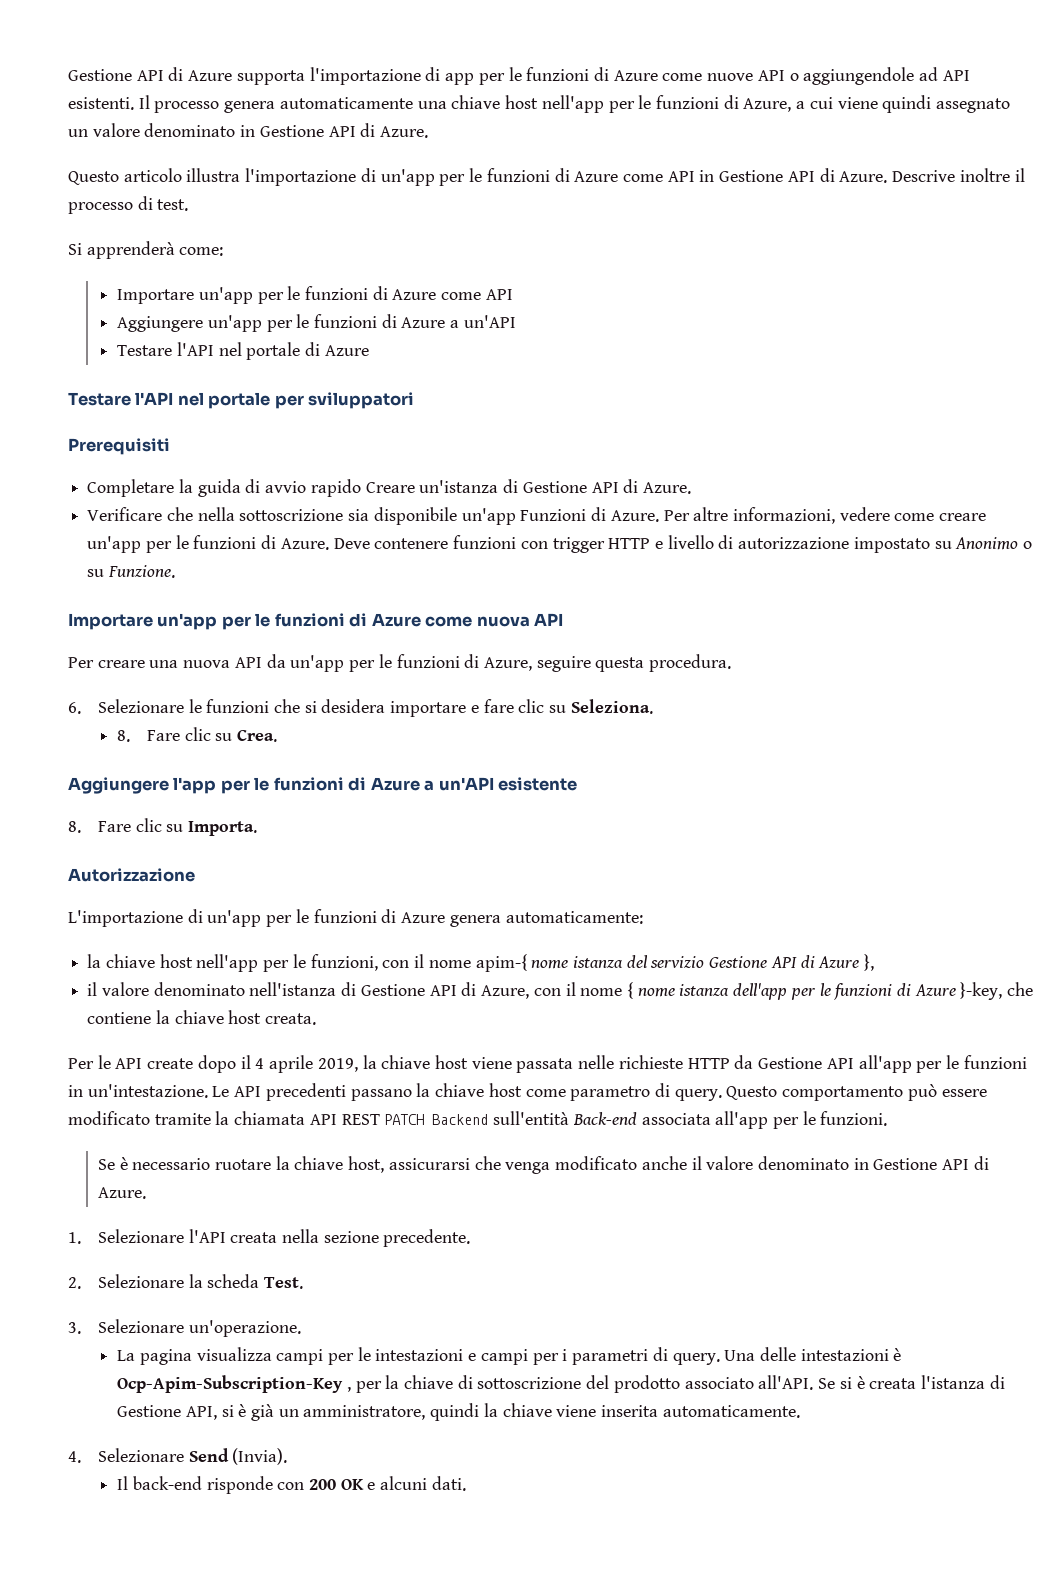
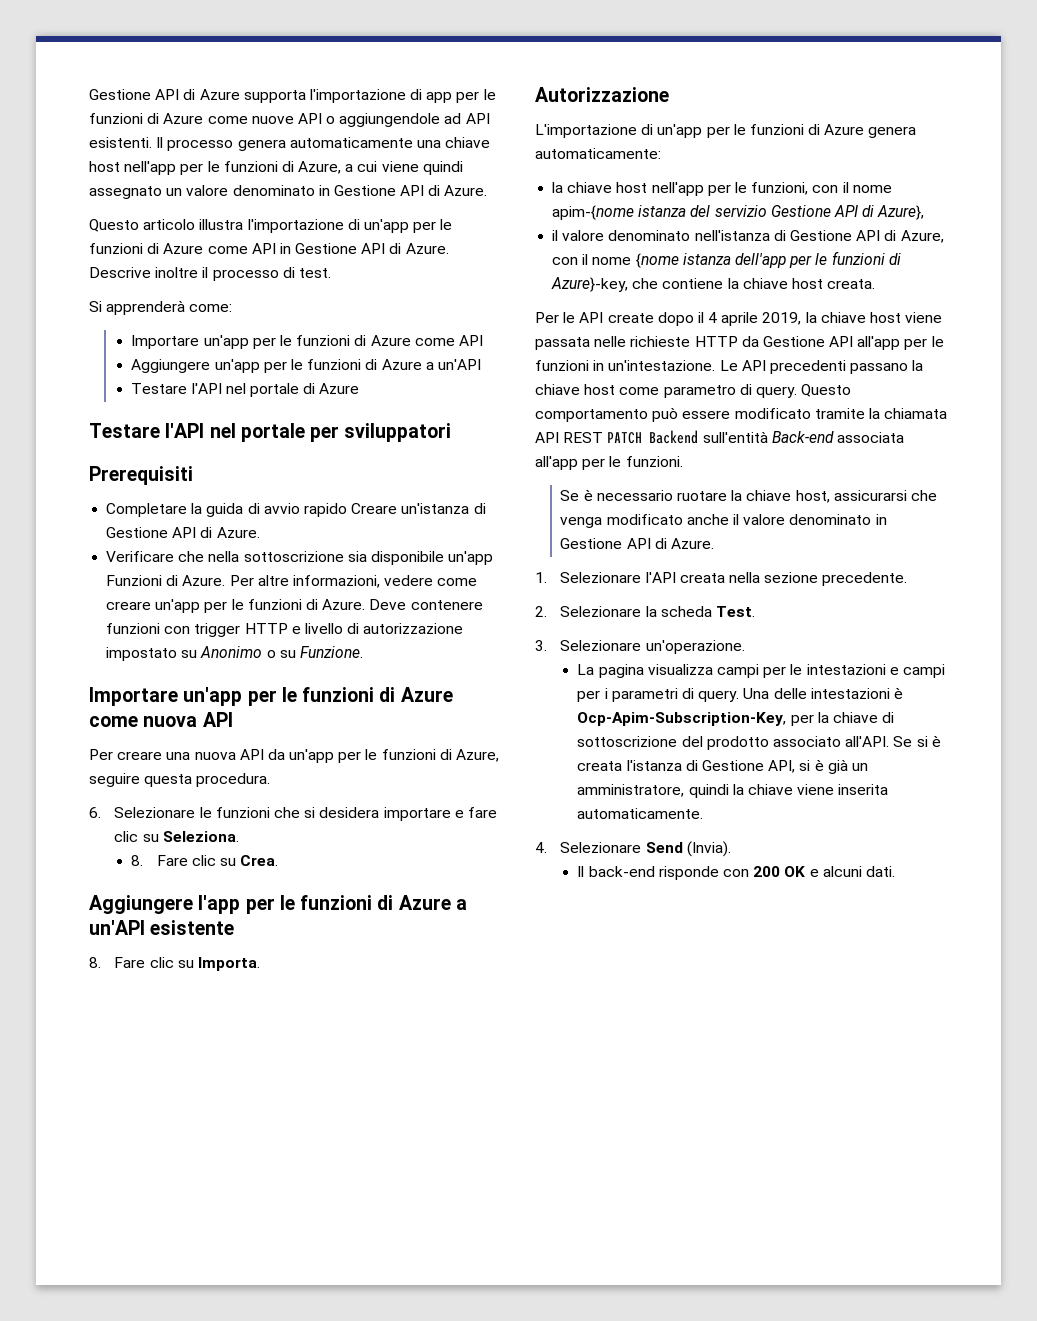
[475,954,569,972] apim-{ nome -> [552,205,635,220] apim-{nome
[818,954,875,971] Azure }, -> [877,205,925,220] Azure},
[626,982,675,999] { nome -> [635,253,679,268] {nome
[914,982,1003,1000] Azure }-key, -> [551,277,629,292] Azure}-key,
[117,1375,351,1393] Ocp-Apim-Subscription-Key , -> [577,712,787,726] Ocp-Apim-Subscription-Key,

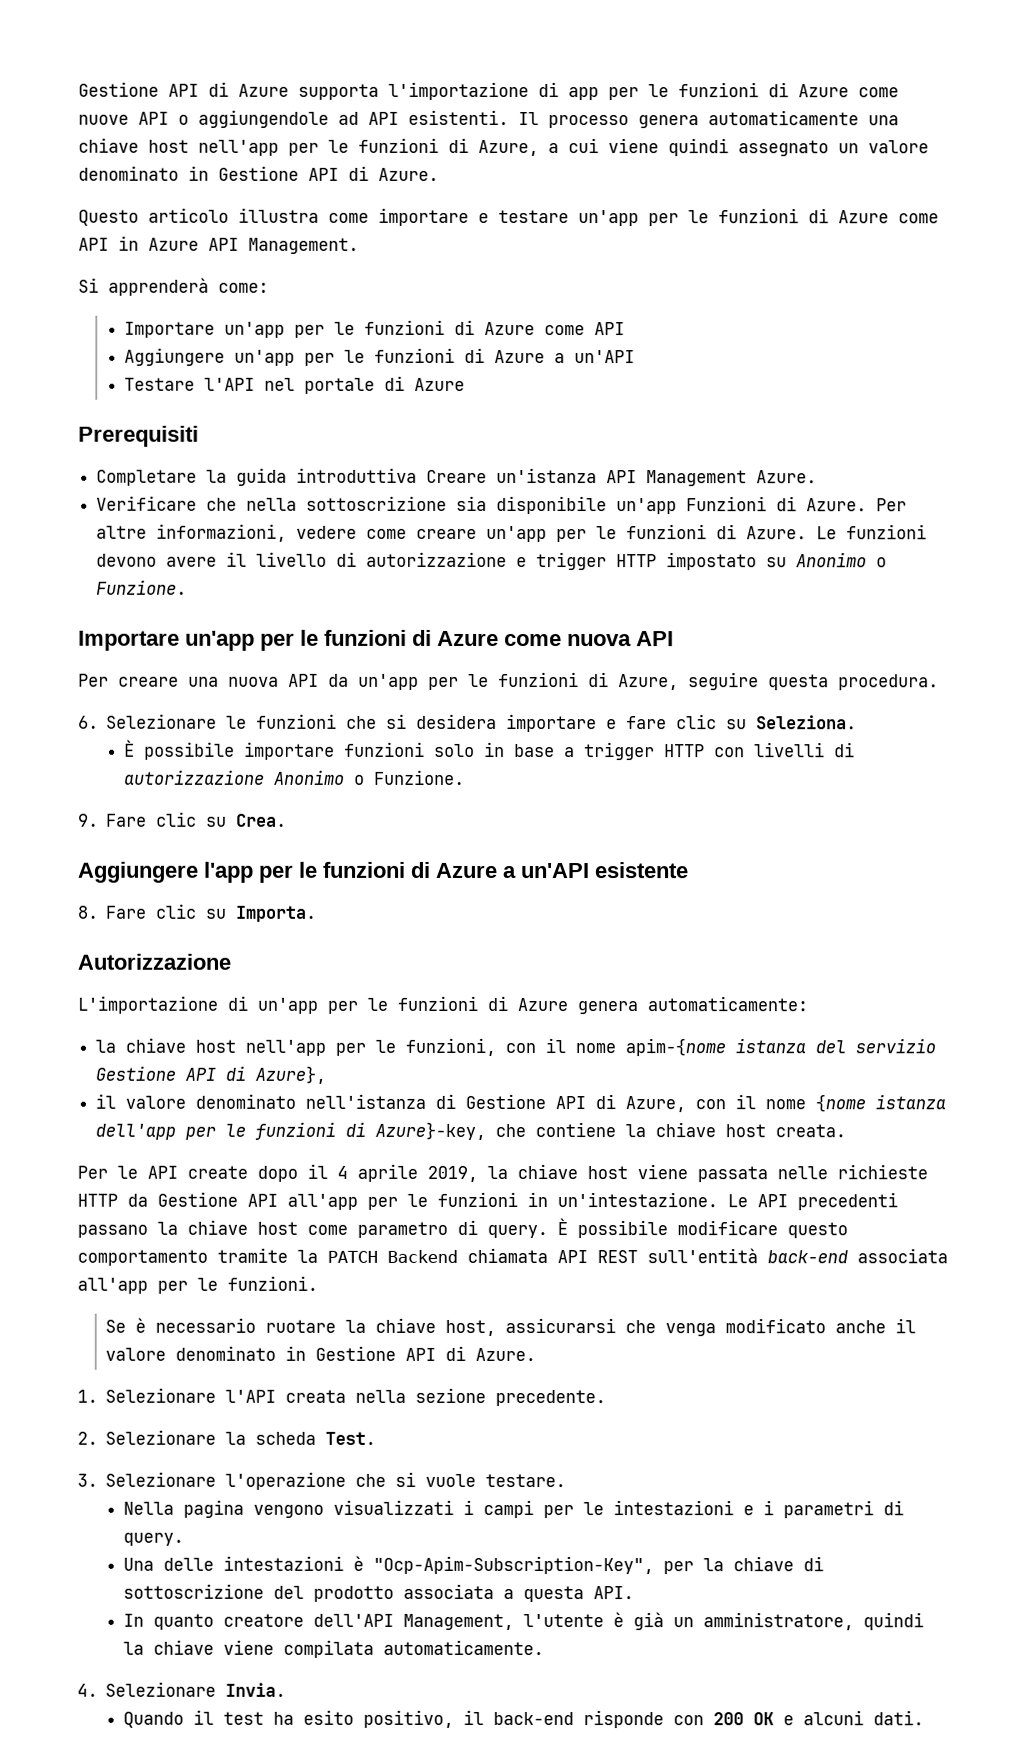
[247,219,360,233] l'importazione di -> [328,207,569,226] come importare e testare
[295,243,449,254] [89,267,331,281] Gestione API di Azure. Descrive inoltre il processo di test. -> [148,237,359,254] Azure API Management.
[89,423,452,442] [89,466,193,485] [106,503,486,517] [106,527,213,538] Testare l'API nel portale per sviluppatori // Prerequisiti // Completare la guida di avvio rapido Creare un'istanza di Gestione API di -> [78,425,199,447] [96,467,748,487] Prerequisiti // Completare la guida introduttiva Creare un'istanza API Management
[369,599,483,610] [106,623,464,637] Deve contenere funzioni con trigger HTTP e livello di autorizzazione -> [816,524,928,540] [96,551,658,571] Le funzioni devono avere il livello di autorizzazione e trigger HTTP
[279,650,296,658] su -> (888, 562) none
[131,855,144,866] 8. -> [124,739,856,761] [124,769,466,785] [78,813,99,827] È possibile importare funzioni solo in base a trigger HTTP con livelli di autorizzazione Anonimo o Funzione. // 9.
[801,384,852,397] [535,407,948,422] [535,430,834,444] Questo comportamento può essere modificato tramite la chiamata API REST PATCH Backend sull'entità Back-end -> [557,1218,848,1239] [77,1247,848,1266] È possibile modificare questo comportamento tramite la PATCH Backend chiamata API REST sull'entità back-end
[645,640,745,654] [577,664,713,678] un'operazione. // La pagina visualizza -> [225,1471,567,1490] [123,1499,475,1518] l'operazione che si vuole testare. // Nella pagina vengono visualizzati i
[902,664,945,678] [577,690,601,702] campi per -> (755, 1510) none
(740, 696) none -> (185, 1539) //
[577,712,787,726] Ocp-Apim-Subscription-Key, -> [373,1555,655,1575] "Ocp-Apim-Subscription-Key",
[772,735,941,747] [577,760,811,773] associato all'API. Se si è creata l'istanza di Gestione API, si -> [403,1583,635,1603] [123,1613,605,1631] associata a questa API. // In quanto creatore dell'API Management, l'utente
[838,784,889,795] inserita -> [283,1639,375,1658] compilata
[645,841,731,857] [577,866,585,877] Send (Invia). // Il -> [225,1682,287,1697] [123,1709,485,1728] Invia. // Quando il test ha esito positivo, il

